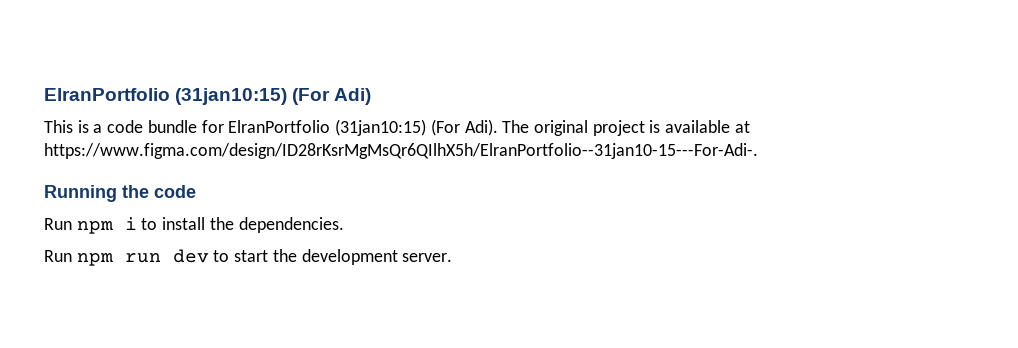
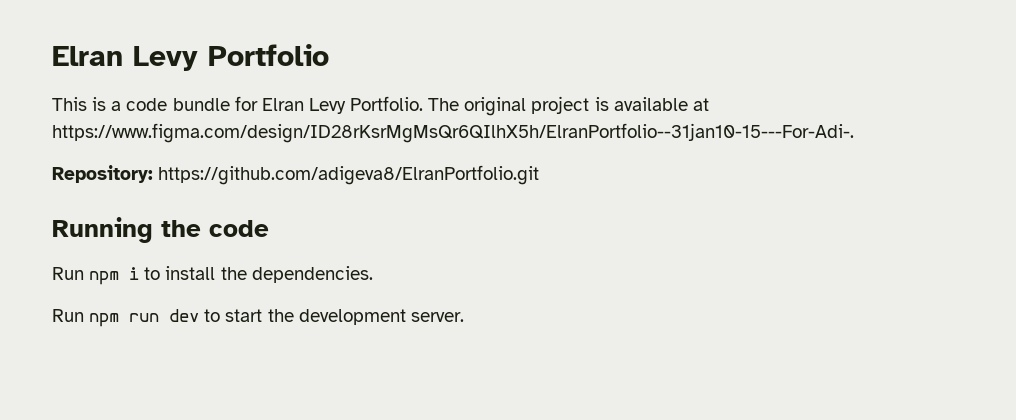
[44,88,372,105] ElranPortfolio (31jan10:15) (For Adi) -> [52,44,329,71] Elran Levy Portfolio
[228,119,498,136] ElranPortfolio (31jan10:15) (For Adi). -> [261,96,424,114] Elran Levy Portfolio.
(758, 151) none -> [52,165,540,185] // Repository: https://github.com/adigeva8/ElranPortfolio.git

